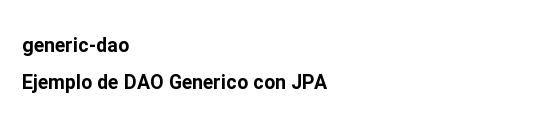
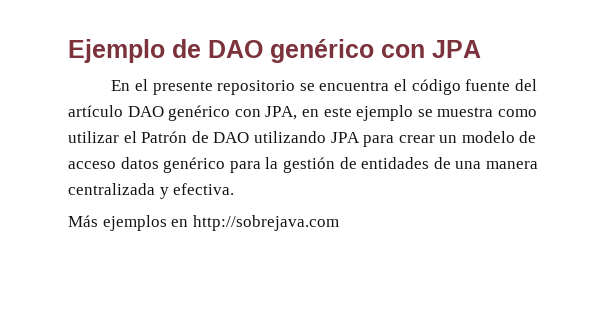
[22,37,129,56] generic-dao // -> (68, 51) none
[168,74,248,89] Generico -> [270,39,374,63] genérico
(329, 81) none -> [111,79,537,95] [68,105,537,121] [68,131,537,147] [68,157,538,173] [68,183,235,199] [68,215,339,231] // En el presente repositorio se encuentra el código fuente del artículo DAO genérico con JPA, en este ejemplo se muestra como utilizar el Patrón de DAO utilizando JPA para crear un modelo de acceso datos genérico para la gestión de entidades de una manera centralizada y efectiva. // Más ejemplos en http://sobrejava.com

